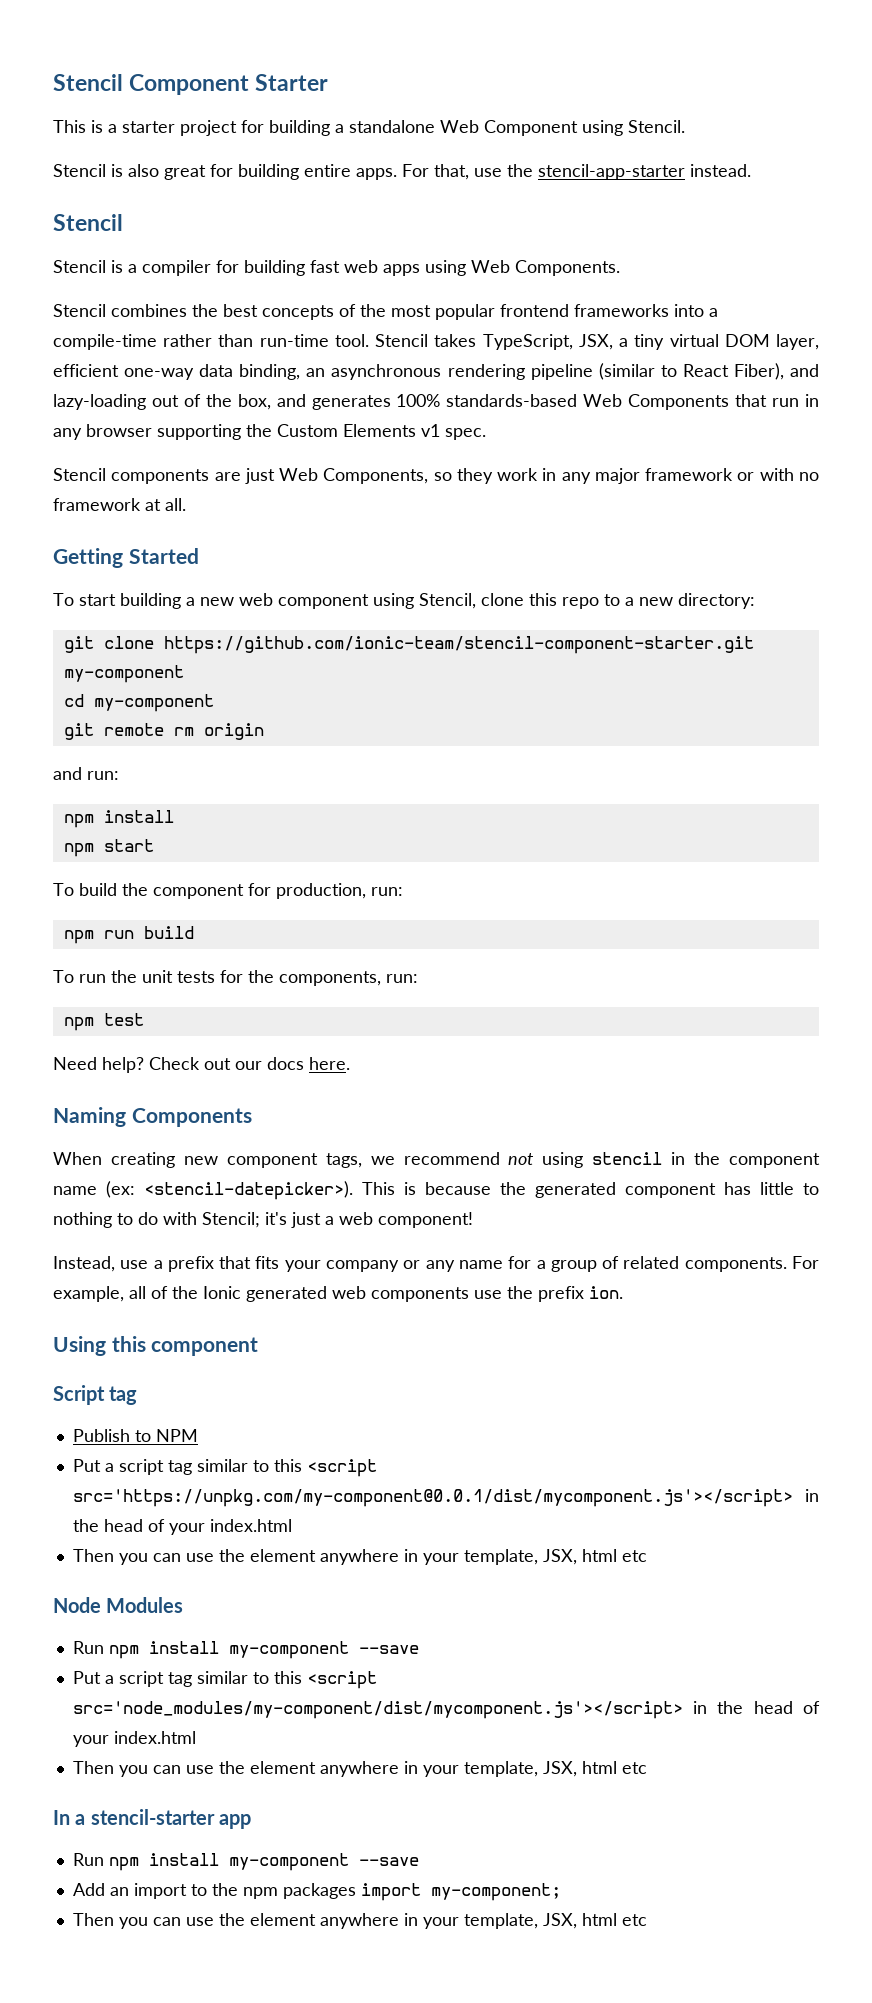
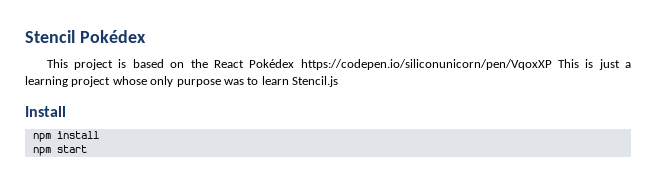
[53,74,329,95] [53,120,685,136] [53,164,751,180] [53,214,123,231] [53,260,620,276] [53,304,718,320] [53,334,820,350] [53,363,820,380] [53,394,819,410] [53,424,486,440] [53,468,819,484] [53,498,186,511] [53,548,199,568] [53,593,755,609] [63,636,754,654] [63,665,184,683] [63,694,214,712] [63,723,264,740] [53,767,119,780] [63,810,174,828] [63,839,154,857] [53,883,403,899] [63,926,194,944] [53,970,418,986] [63,1013,144,1031] [53,1057,350,1073] [53,1107,252,1127] [53,1152,820,1168] [53,1181,819,1200] [53,1212,473,1228] [53,1256,819,1272] [53,1286,623,1302] [53,1336,259,1356] [53,1385,138,1405] [72,1429,198,1442] [72,1459,377,1477] [72,1489,819,1507] [72,1519,292,1535] [72,1549,647,1565] [53,1597,184,1613] [72,1641,419,1659] [72,1671,377,1689] [72,1701,820,1719] [72,1731,196,1747] [72,1761,647,1777] [53,1809,251,1829] [72,1853,419,1871] [72,1883,561,1901] [72,1913,647,1929] Stencil Component Starter // This is a starter project for building a standalone Web Component using Stencil. // Stencil is also great for building entire apps. For that, use the stencil-app-starter instead. // Stencil // Stencil is a compiler for building fast web apps using Web Components. // Stencil combines the best concepts of the most popular frontend frameworks into a compile-time rather than run-time tool. Stencil takes TypeScript, JSX, a tiny virtual DOM layer, efficient one-way data binding, an asynchronous rendering pipeline (similar to React Fiber), and lazy-loading out of the box, and generates 100% standards-based Web Components that run in any browser supporting the Custom Elements v1 spec. // Stencil components are just Web Components, so they work in any major framework or with no framework at all. // Getting Started // To start building a new web component using Stencil, clone this repo to a new directory: // git clone https://github.com/ionic-team/stencil-component-starter.git my-component // cd my-component // git remote rm origin // and run: // npm install // npm start // To build the component for production, run: // npm run build // To run the unit tests for the components, run: // npm test // Need help? Check out our docs here. // Naming Components // When creating new component tags, we recommend not using stencil in the component name (ex: <stencil-datepicker>). This is because the generated component has little to nothing to do with Stencil; it's just a web component! // Instead, use a prefix that fits your company or any name for a group of related components. For example, all of the Ionic generated web components use the prefix ion. // Using this component // Script tag // Publish to NPM // Put a script tag similar to this <script src='https://unpkg.com/my-component@0.0.1/dist/mycomponent.js'></script> in the head of your index.html // Then you can use the element anywhere in your template, JSX, html etc // Node Modules // Run npm install my-component --save // Put a script tag similar to this <script src='node_modules/my-component/dist/mycomponent.js'></script> in the head of your index.html // Then you can use the element anywhere in your template, JSX, html etc // In a stencil-starter app // Run npm install my-component --save // Add an import to the npm packages import my-component; // Then you can use the element anywhere in your template, JSX, html etc -> [25,30,146,43] [46,59,632,70] [25,76,338,87] [25,106,66,117] [32,131,99,142] [32,145,87,156] Stencil Pokédex // This project is based on the React Pokédex https://codepen.io/siliconunicorn/pen/VqoxXP This is just a learning project whose only purpose was to learn Stencil.js // Install // npm install // npm start

